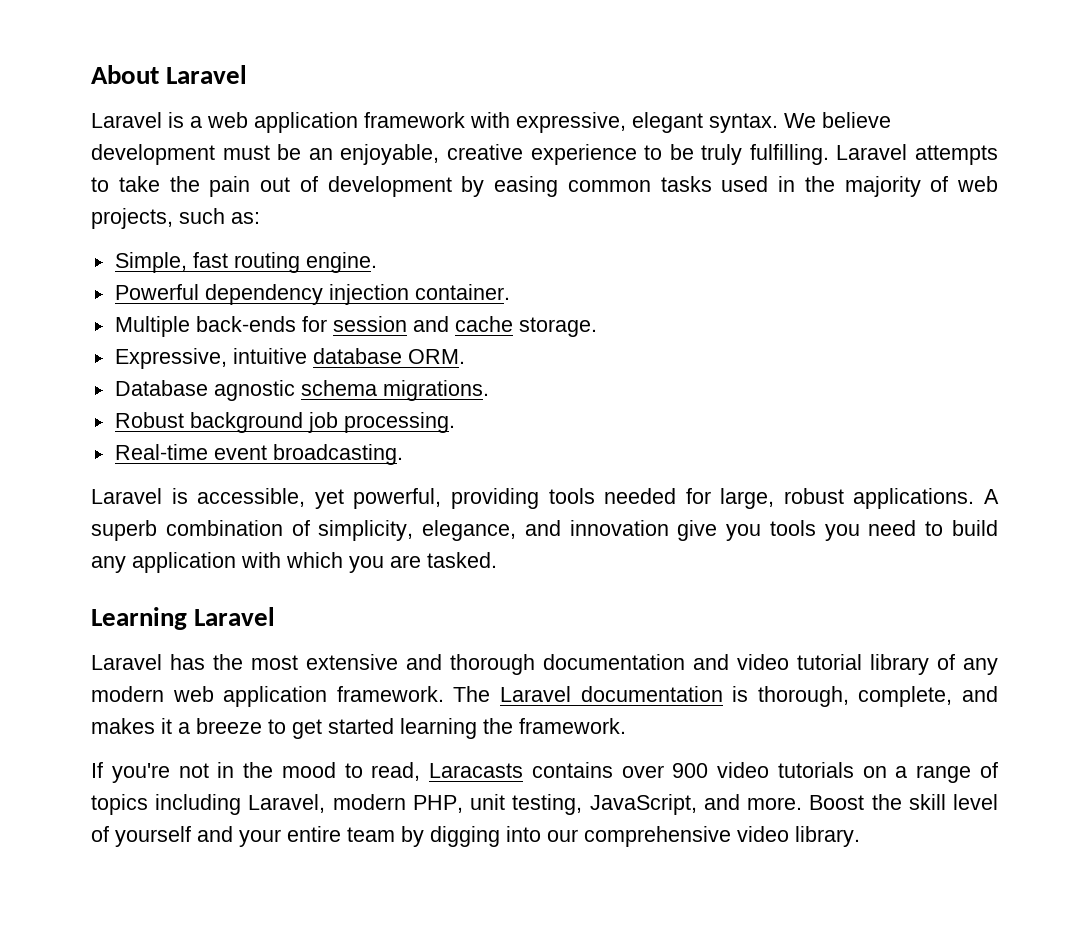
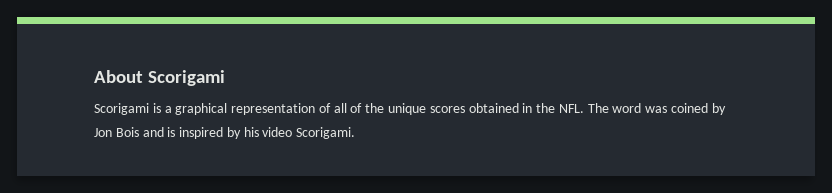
[166,65,248,84] [91,112,891,133] [91,144,999,165] [91,176,998,197] [91,208,260,229] [114,252,377,273] [114,284,510,305] [114,316,597,337] [114,348,465,369] [114,380,489,401] [114,412,455,433] [114,444,403,465] [91,488,1000,509] [91,520,998,541] [91,552,497,573] [91,607,276,630] [91,654,998,675] [91,686,999,707] [91,718,626,739] [91,762,998,783] [91,794,999,815] [91,826,860,847] Laravel // Laravel is a web application framework with expressive, elegant syntax. We believe development must be an enjoyable, creative experience to be truly fulfilling. Laravel attempts to take the pain out of development by easing common tasks used in the majority of web projects, such as: // Simple, fast routing engine. // Powerful dependency injection container. // Multiple back-ends for session and cache storage. // Expressive, intuitive database ORM. // Database agnostic schema migrations. // Robust background job processing. // Real-time event broadcasting. // Laravel is accessible, yet powerful, providing tools needed for large, robust applications. A superb combination of simplicity, elegance, and innovation give you tools you need to build any application with which you are tasked. // Learning Laravel // Laravel has the most extensive and thorough documentation and video tutorial library of any modern web application framework. The Laravel documentation is thorough, complete, and makes it a breeze to get started learning the framework. // If you're not in the mood to read, Laracasts contains over 900 video tutorials on a range of topics including Laravel, modern PHP, unit testing, JavaScript, and more. Boost the skill level of yourself and your entire team by digging into our comprehensive video library. -> [148,70,226,86] [94,103,726,115] [94,127,356,139] Scorigami // Scorigami is a graphical representation of all of the unique scores obtained in the NFL. The word was coined by Jon Bois and is inspired by his video Scorigami.

